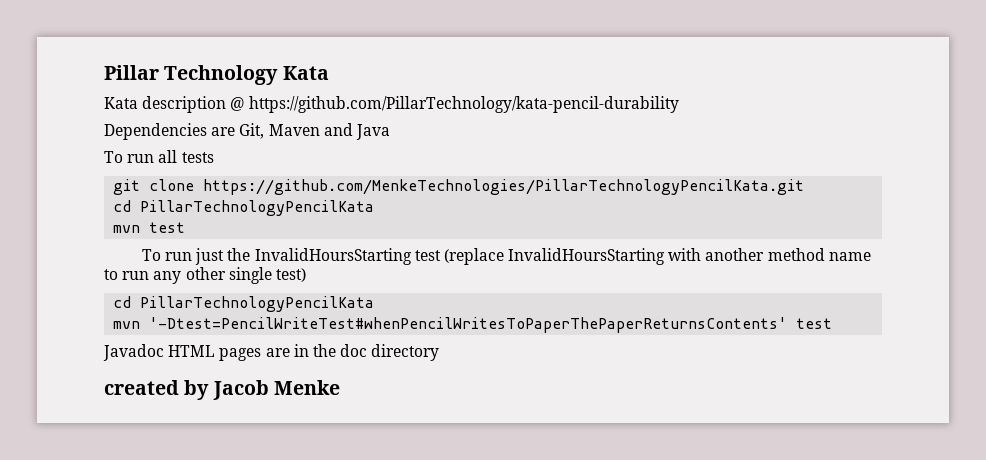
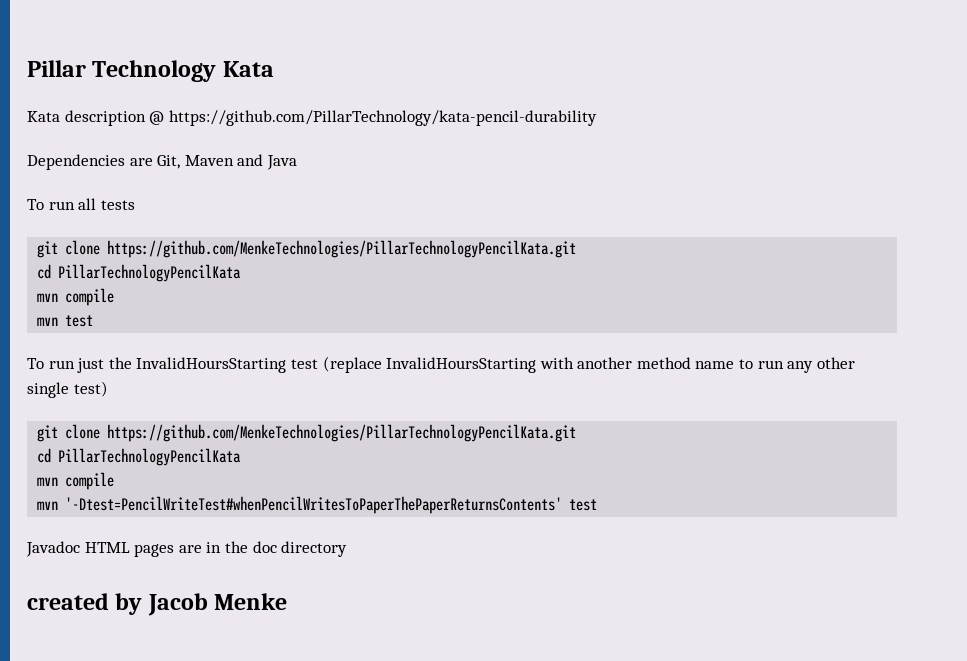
(375, 208) none -> [37,288,115,306] // mvn compile
[113,296,375,312] // cd PillarTechnologyPencilKata -> [37,424,577,442] [37,448,242,466] [37,472,115,490] // git clone https://github.com/MenkeTechnologies/PillarTechnologyPencilKata.git // cd PillarTechnologyPencilKata // mvn compile

